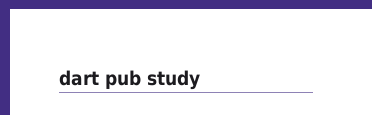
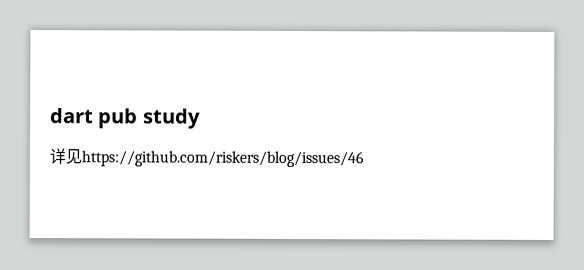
(200, 80) none -> [49,148,364,168] // 详见https://github.com/riskers/blog/issues/46

